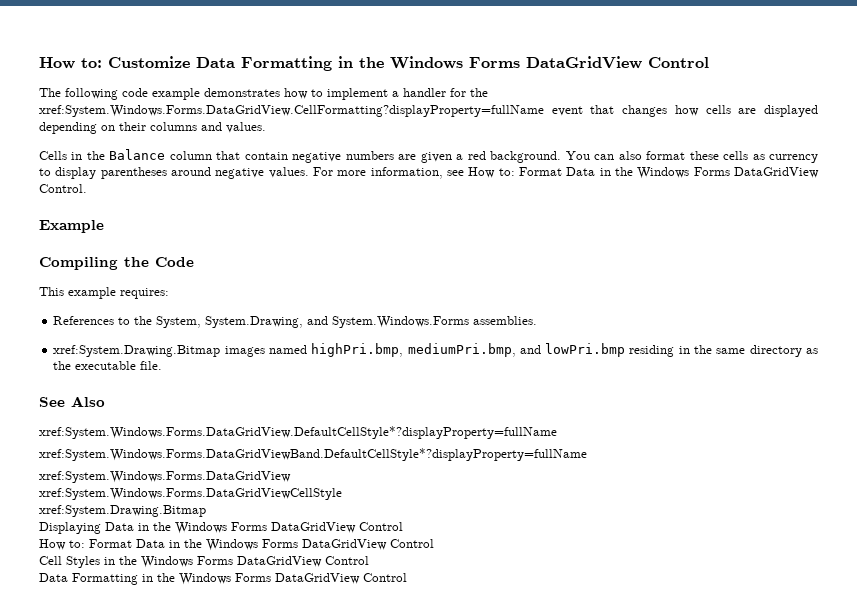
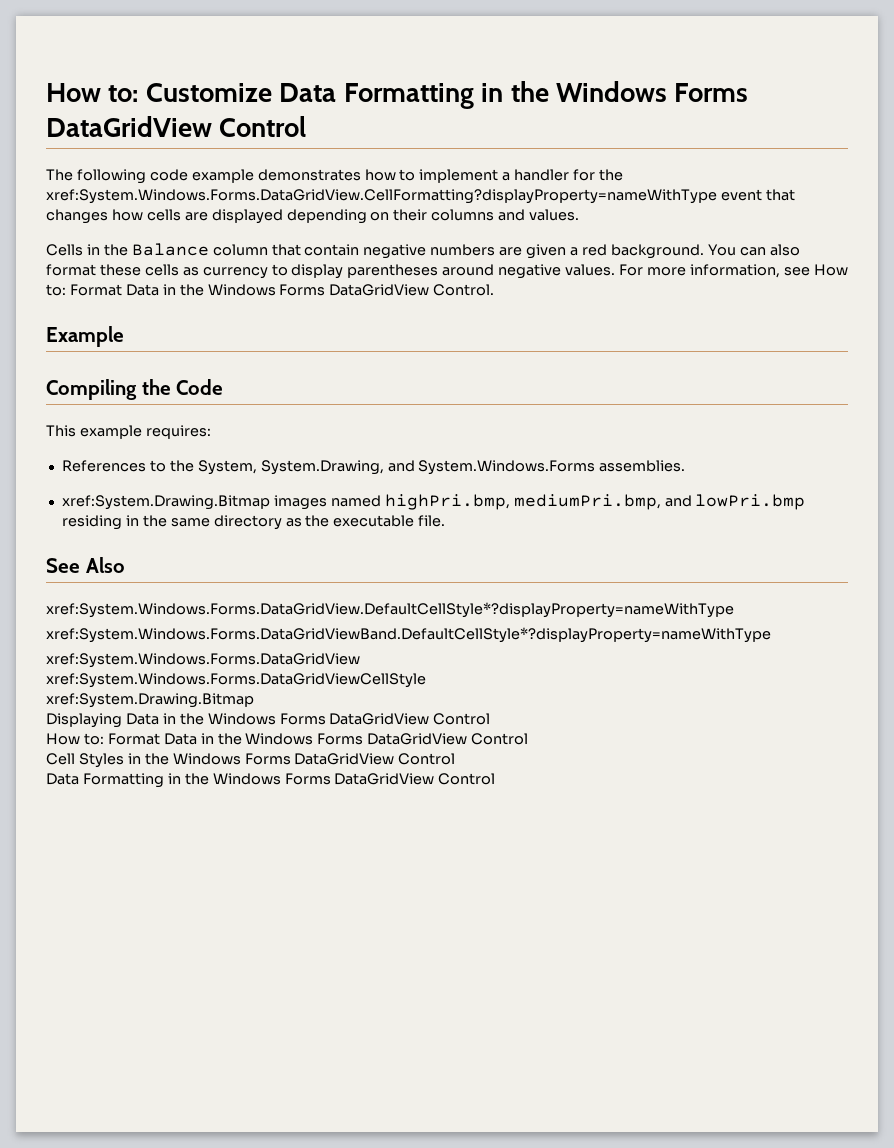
[39,105,544,117] xref:System.Windows.Forms.DataGridView.CellFormatting?displayProperty=fullName -> [46,189,717,204] xref:System.Windows.Forms.DataGridView.CellFormatting?displayProperty=nameWithType
[39,426,557,439] [39,448,587,461] xref:System.Windows.Forms.DataGridView.DefaultCellStyle*?displayProperty=fullName // xref:System.Windows.Forms.DataGridViewBand.DefaultCellStyle*?displayProperty=fullName -> [46,602,734,618] [46,627,771,643] xref:System.Windows.Forms.DataGridView.DefaultCellStyle*?displayProperty=nameWithType // xref:System.Windows.Forms.DataGridViewBand.DefaultCellStyle*?displayProperty=nameWithType

